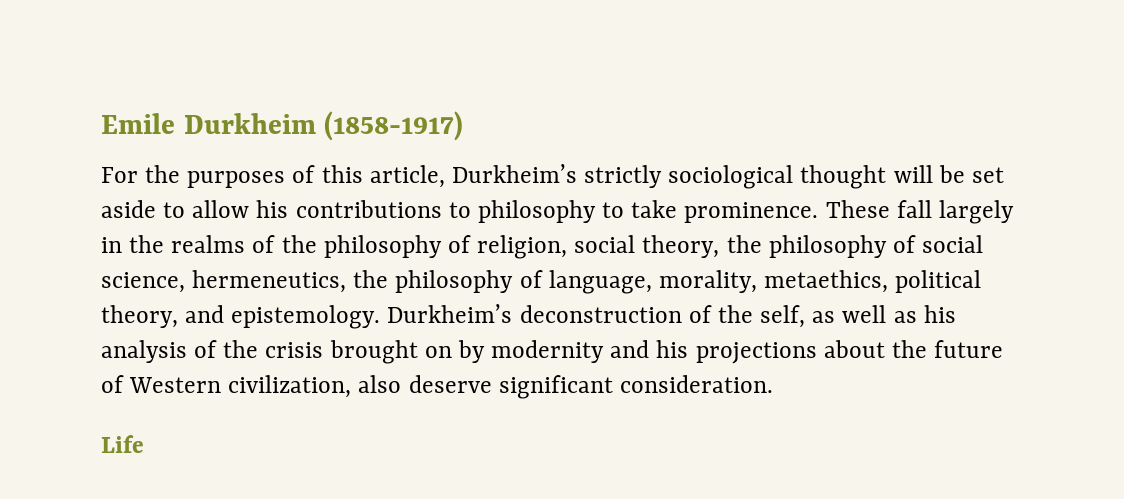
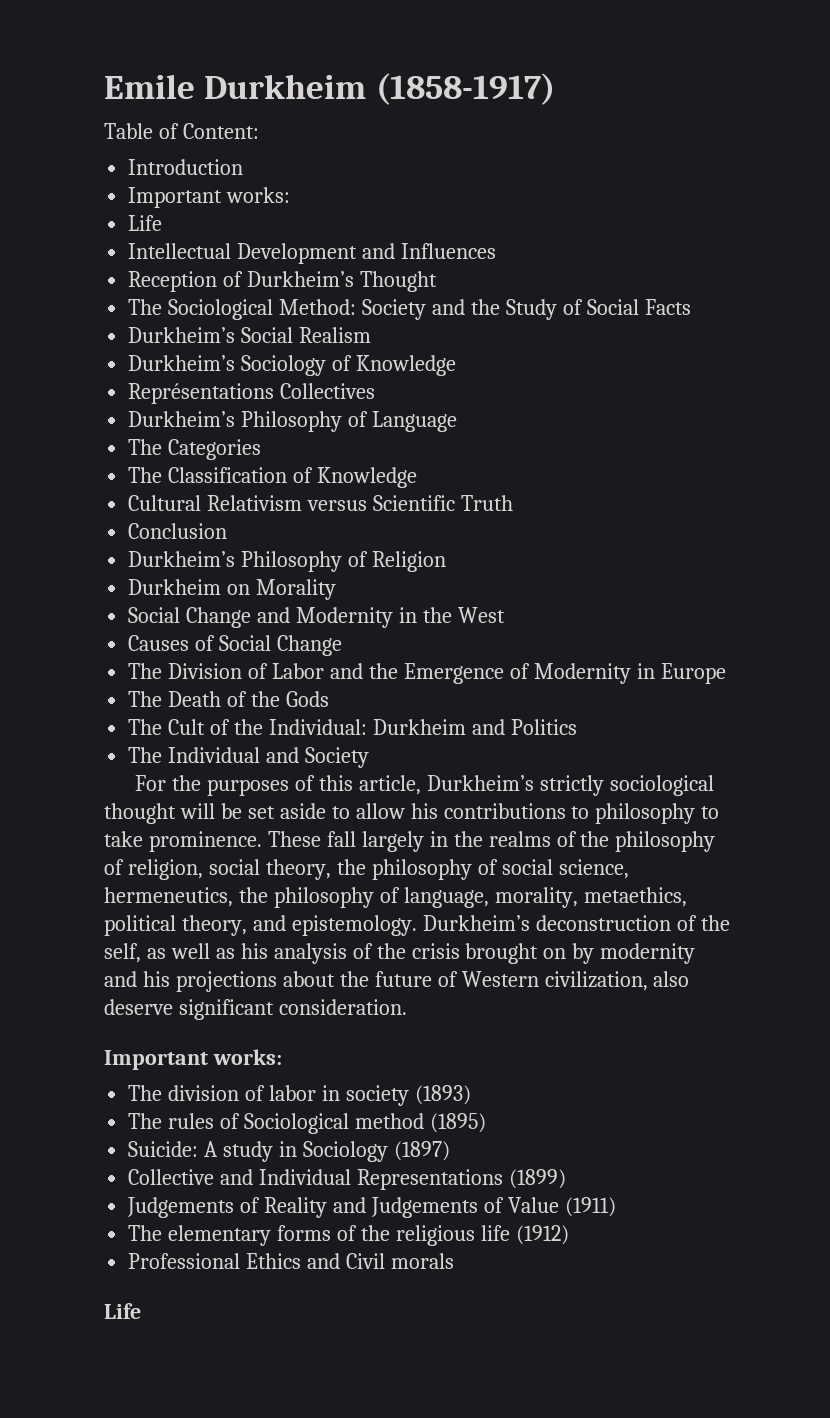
(464, 126) none -> [104,123,259,139] [128,159,244,175] [128,187,291,208] [128,215,163,231] [128,243,497,264] [128,271,438,292] [128,299,691,320] [128,327,372,343] [128,355,457,376] [128,383,376,404] [128,411,458,432] [128,439,262,460] [128,467,418,488] [128,495,513,511] [128,523,228,539] [128,551,447,572] [128,579,337,600] [128,607,505,628] [128,635,343,656] [128,663,726,684] [128,691,329,707] [128,719,577,735] [128,747,370,768] // Table of Content: // Introduction // Important works: // Life // Intellectual Development and Influences // Reception of Durkheim’s Thought // The Sociological Method: Society and the Study of Social Facts // Durkheim’s Social Realism // Durkheim’s Sociology of Knowledge // Représentations Collectives // Durkheim’s Philosophy of Language // The Categories // The Classification of Knowledge // Cultural Relativism versus Scientific Truth // Conclusion // Durkheim’s Philosophy of Religion // Durkheim on Morality // Social Change and Modernity in the West // Causes of Social Change // The Division of Labor and the Emergence of Modernity in Europe // The Death of the Gods // The Cult of the Individual: Durkheim and Politics // The Individual and Society
(773, 384) none -> [104,1049,282,1070] [128,1085,471,1106] [128,1113,486,1134] [128,1141,450,1162] [128,1169,566,1190] [127,1197,616,1218] [128,1225,569,1246] [128,1253,454,1269] // Important works: // The division of labor in society (1893) // The rules of Sociological method (1895) // Suicide: A study in Sociology (1897) // Collective and Individual Representations (1899) // Judgements of Reality and Judgements of Value (1911) // The elementary forms of the religious life (1912) // Professional Ethics and Civil morals

